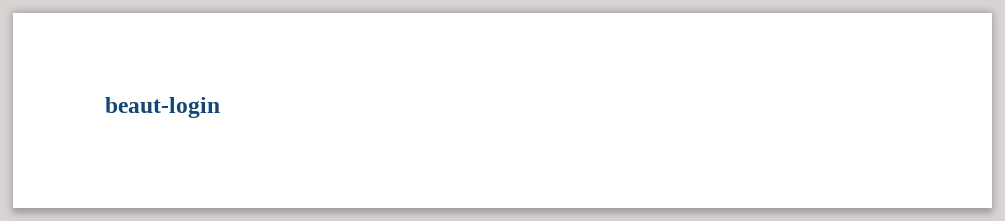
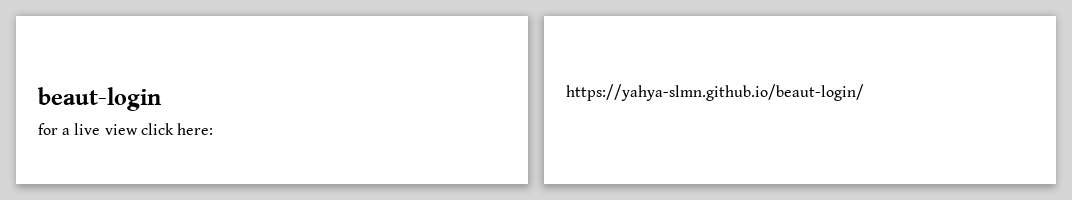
(220, 107) none -> [38,123,213,135] [566,84,864,101] // for a live view click here: https://yahya-slmn.github.io/beaut-login/

